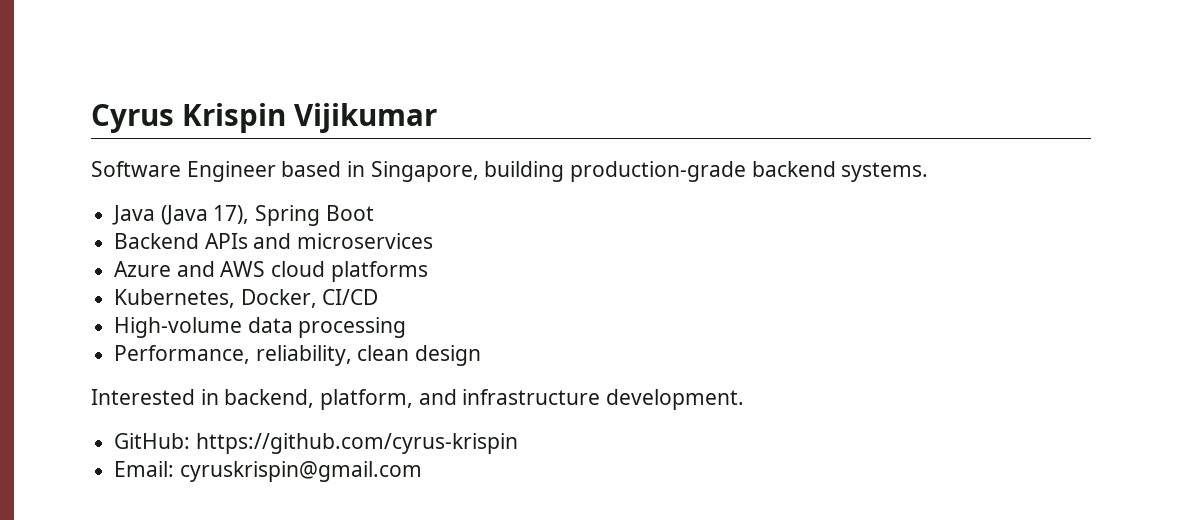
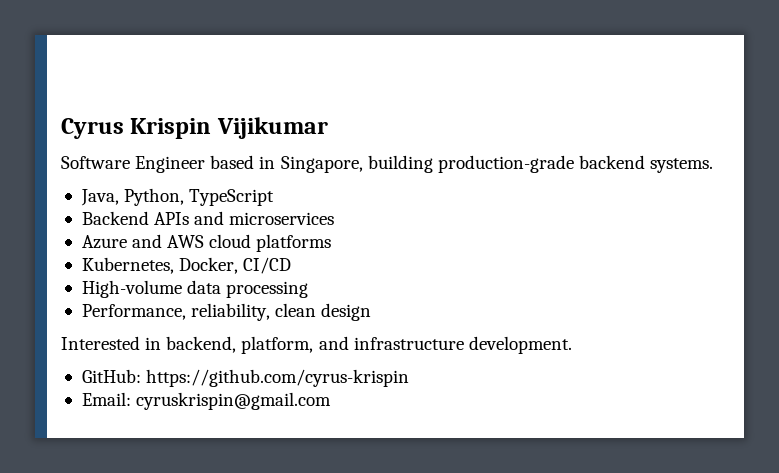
[112,205,374,226] Java (Java 17), Spring Boot -> [80,188,275,206] Java, Python, TypeScript

